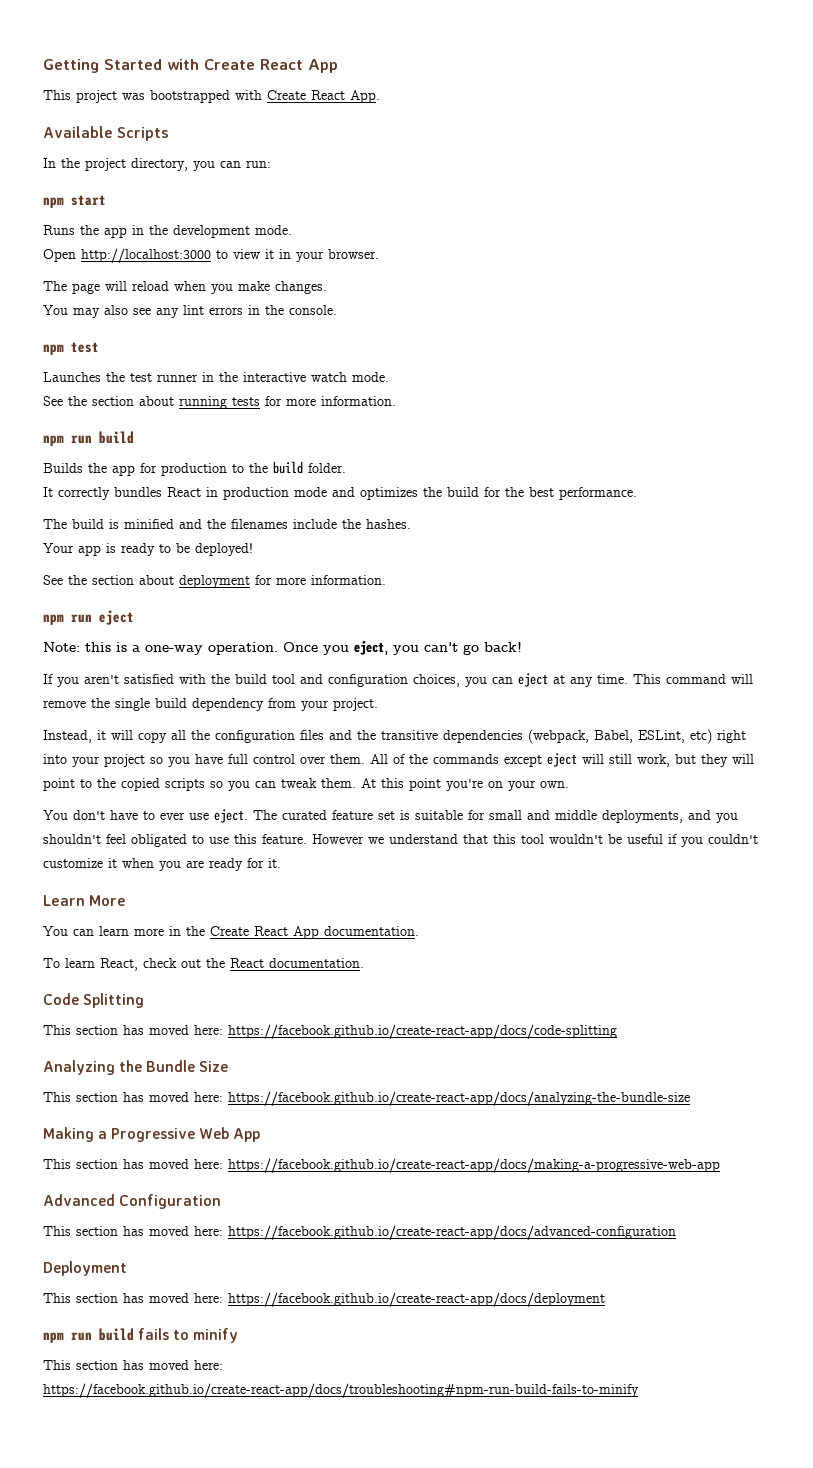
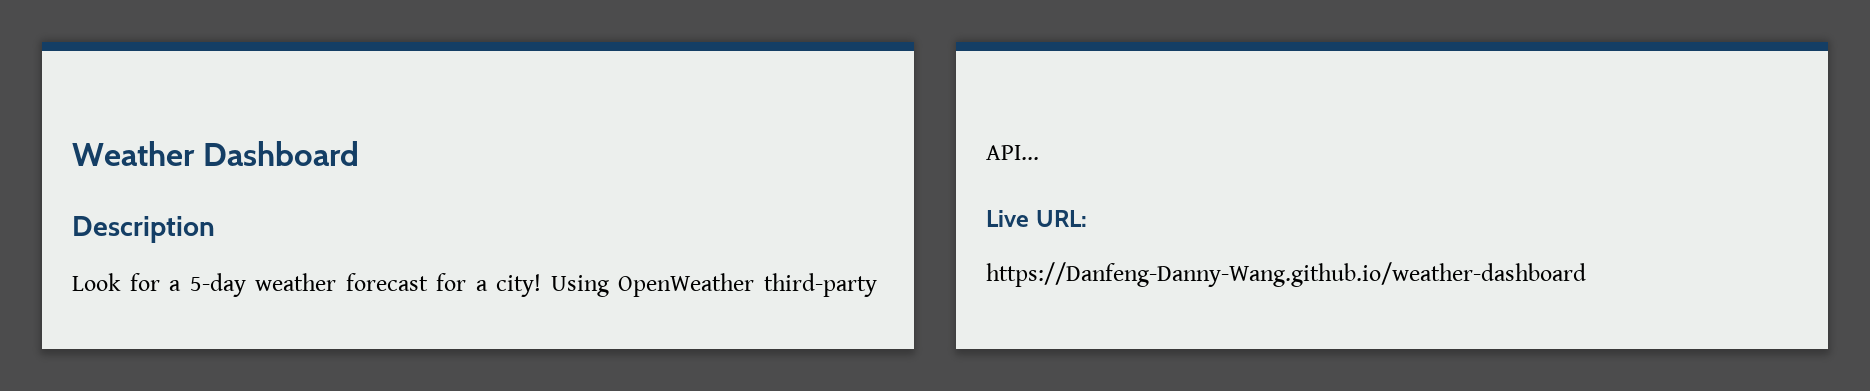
[43,59,338,73] [43,90,380,103] [43,126,170,141] [43,158,271,171] [43,195,106,208] [43,225,292,238] [43,248,379,263] [43,281,327,294] [43,305,337,318] [43,342,99,355] [43,372,389,382] [43,396,396,409] [43,431,134,446] [43,461,346,476] [43,487,637,500] [43,519,411,529] [43,543,253,556] [43,575,386,588] [43,610,134,625] [43,640,522,655] [43,673,753,687] [43,698,378,711] [43,729,746,744] [43,753,754,767] [43,778,569,791] [43,809,738,823] [43,834,758,847] [43,858,281,871] [43,895,127,906] [43,926,419,939] [43,958,364,971] [43,993,145,1008] [43,1024,617,1039] [43,1060,229,1075] [43,1091,690,1106] [43,1127,261,1142] [43,1158,720,1173] [43,1194,222,1209] [43,1225,676,1240] [43,1261,127,1276] [43,1292,605,1307] [43,1328,239,1343] [43,1360,223,1370] [43,1383,639,1398] Getting Started with Create React App // This project was bootstrapped with Create React App. // Available Scripts // In the project directory, you can run: // npm start // Runs the app in the development mode. // Open http://localhost:3000 to view it in your browser. // The page will reload when you make changes. // You may also see any lint errors in the console. // npm test // Launches the test runner in the interactive watch mode. // See the section about running tests for more information. // npm run build // Builds the app for production to the build folder. // It correctly bundles React in production mode and optimizes the build for the best performance. // The build is minified and the filenames include the hashes. // Your app is ready to be deployed! // See the section about deployment for more information. // npm run eject // Note: this is a one-way operation. Once you eject, you can't go back! // If you aren't satisfied with the build tool and configuration choices, you can eject at any time. This command will remove the single build dependency from your project. // Instead, it will copy all the configuration files and the transitive dependencies (webpack, Babel, ESLint, etc) right into your project so you have full control over them. All of the commands except eject will still work, but they will point to the copied scripts so you can tweak them. At this point you're on your own. // You don't have to ever use eject. The curated feature set is suitable for small and middle deployments, and you shouldn't feel obligated to use this feature. However we understand that this tool wouldn't be useful if you couldn't customize it when you are ready for it. // Learn More // You can learn more in the Create React App documentation. // To learn React, check out the React documentation. // Code Splitting // This section has moved here: https://facebook.github.io/create-react-app/docs/code-splitting // Analyzing the Bundle Size // This section has moved here: https://facebook.github.io/create-react-app/docs/analyzing-the-bundle-size // Making a Progressive Web App // This section has moved here: https://facebook.github.io/create-react-app/docs/making-a-progressive-web-app // Advanced Configuration // This section has moved here: https://facebook.github.io/create-react-app/docs/advanced-configuration // Deployment // This section has moved here: https://facebook.github.io/create-react-app/docs/deployment // npm run build fails to minify // This section has moved here: https://facebook.github.io/create-react-app/docs/troubleshooting#npm-run-build-fails-to-minify -> [72,141,359,166] [72,216,215,243] [72,273,877,297] [986,145,1039,160] [986,210,1087,227] [986,262,1586,287] Weather Dashboard // Description // Look for a 5-day weather forecast for a city! Using OpenWeather third-party API... // Live URL: // https://Danfeng-Danny-Wang.github.io/weather-dashboard

